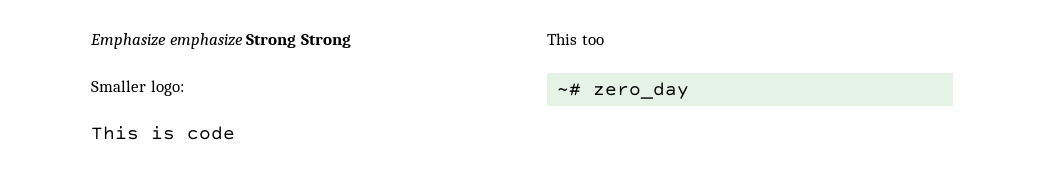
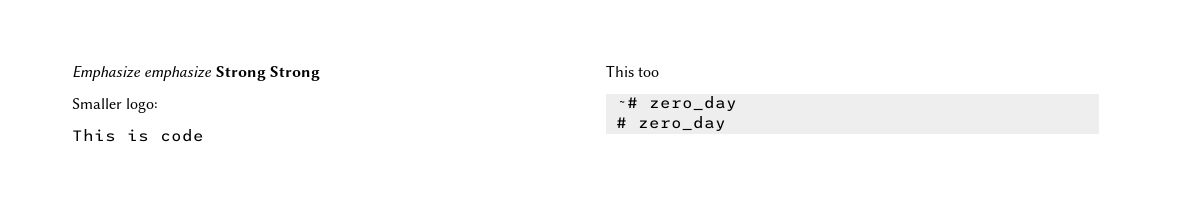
(690, 90) none -> [615,116,726,131] // # zero_day

